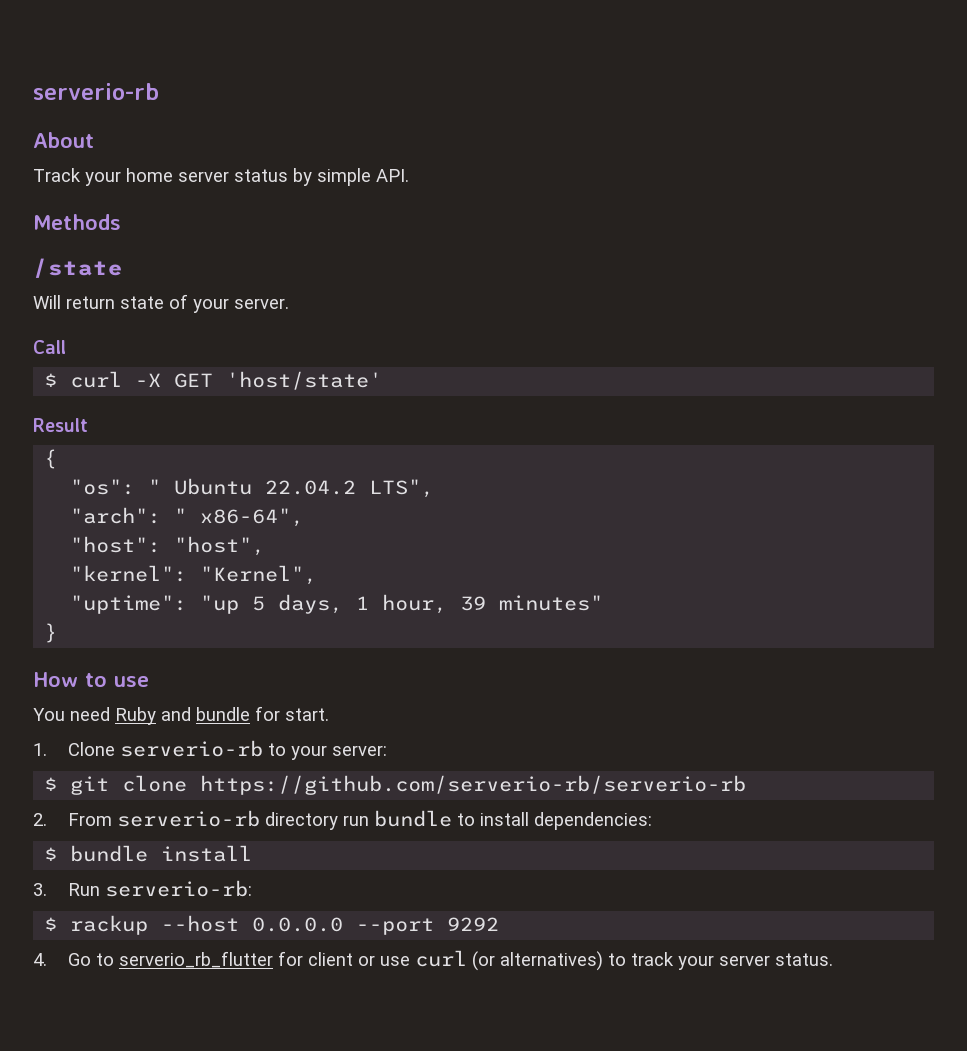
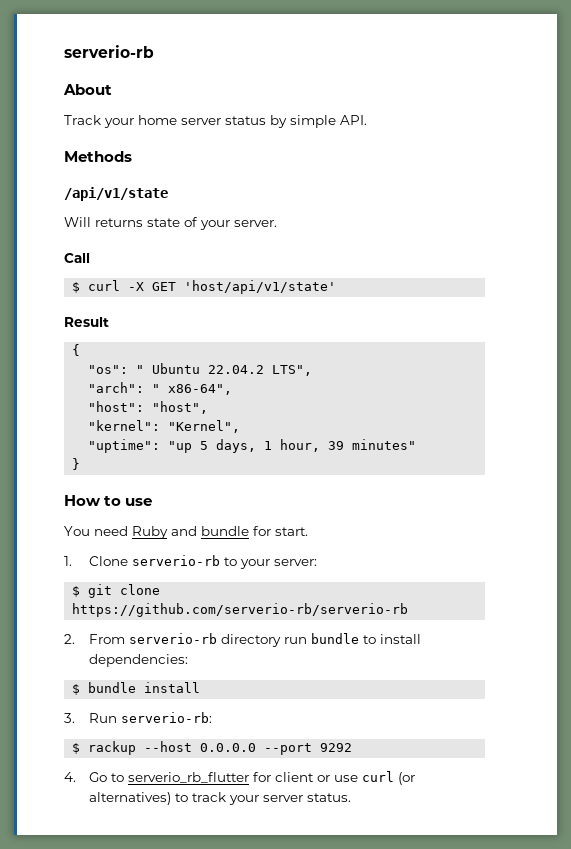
[33,258,123,278] /state -> [64,187,168,201] /api/v1/state
[66,296,115,309] return -> [95,218,143,227] returns
[226,371,383,390] 'host/state' -> [184,280,337,294] 'host/api/v1/state'

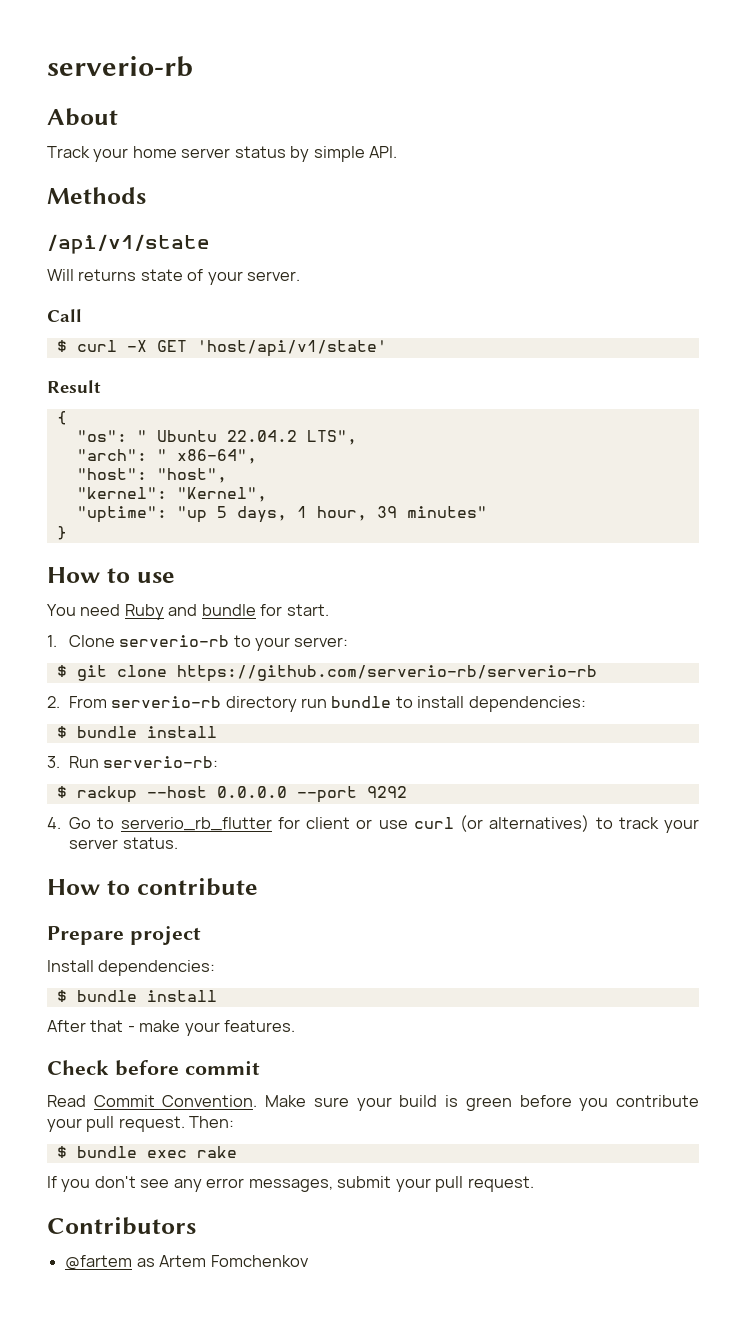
(352, 797) none -> [47,878,258,896] [47,926,201,945] [47,960,216,976] [56,990,217,1002] [47,1020,296,1036] [47,1060,260,1076] [47,1095,700,1111] [47,1116,235,1132] [56,1146,237,1158] [47,1176,534,1192] [47,1217,196,1235] [65,1255,309,1270] // How to contribute // Prepare project // Install dependencies: // $ bundle install // After that - make your features. // Check before commit // Read Commit Convention. Make sure your build is green before you contribute your pull request. Then: // $ bundle exec rake // If you don't see any error messages, submit your pull request. // Contributors // @fartem as Artem Fomchenkov

